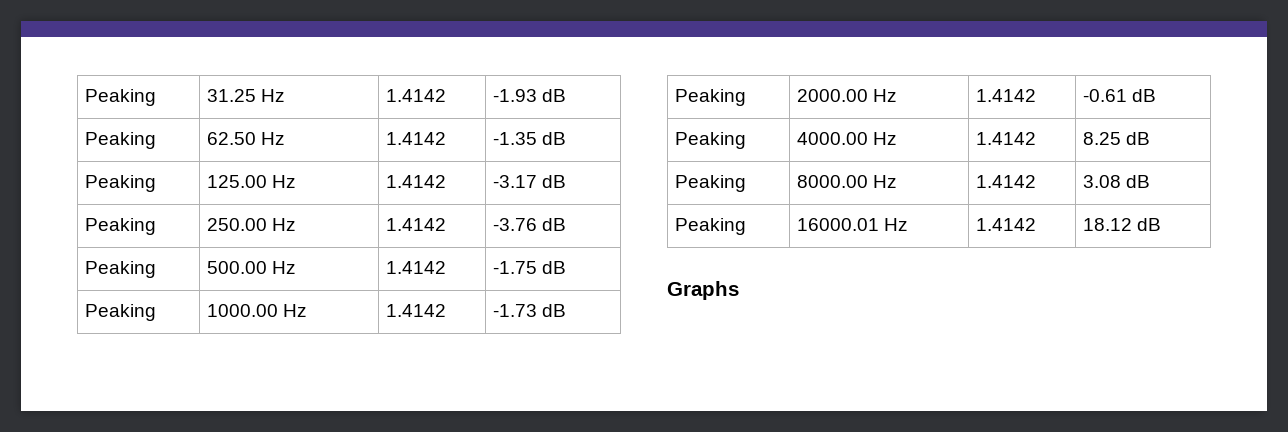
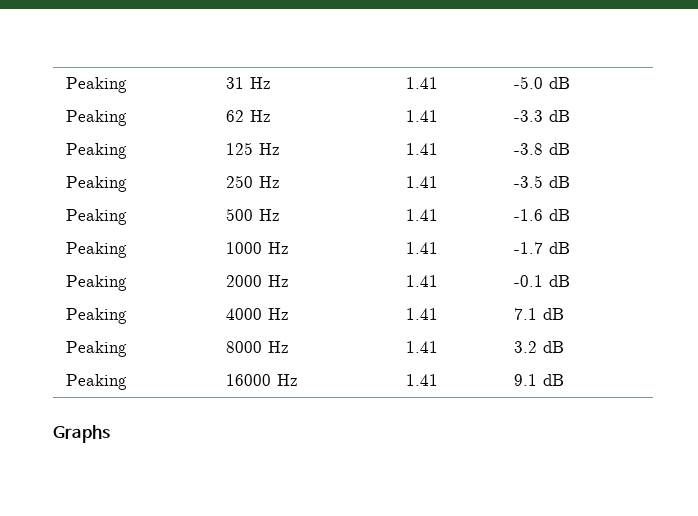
[85,89,157,106] [207,89,286,102] [386,89,447,102] [493,89,567,102] [85,132,157,149] [207,132,286,145] [386,132,447,145] [493,132,567,145] [85,175,157,192] [207,175,297,188] [386,175,447,188] [493,175,567,188] [85,218,157,235] [207,218,297,231] [386,218,447,231] [493,218,567,231] [85,261,157,278] [207,261,297,274] [386,261,447,274] [493,261,567,274] [85,304,157,321] [207,304,308,317] [386,304,447,317] [493,304,567,317] [675,89,747,106] [797,89,898,102] [976,89,1037,102] [1083,89,1157,102] [675,132,747,149] [797,132,898,145] [976,132,1037,145] [1083,132,1151,145] [675,175,747,192] [797,175,898,188] [976,175,1037,188] [1083,175,1151,188] [675,218,747,235] [797,218,909,231] [976,218,1037,231] [1083,218,1133,231] Peaking | 31.25 Hz | 1.4142 | -1.93 dB // Peaking | 62.50 Hz | 1.4142 | -1.35 dB // Peaking | 125.00 Hz | 1.4142 | -3.17 dB // Peaking | 250.00 Hz | 1.4142 | -3.76 dB // Peaking | 500.00 Hz | 1.4142 | -1.75 dB // Peaking | 1000.00 Hz | 1.4142 | -1.73 dB // Peaking | 2000.00 Hz | 1.4142 | -0.61 dB // Peaking | 4000.00 Hz | 1.4142 | 8.25 dB // Peaking | 8000.00 Hz | 1.4142 | 3.08 dB // Peaking | 16000.01 Hz | 1.4142 | 18.12 -> [65,77,127,93] [225,77,271,89] [405,77,438,89] [513,76,570,89] [65,110,127,126] [225,110,271,122] [405,110,438,122] [513,110,570,122] [65,143,127,159] [225,142,280,155] [405,143,438,155] [513,143,570,155] [65,176,127,192] [225,175,280,188] [405,176,438,188] [513,175,570,188] [65,209,127,225] [225,208,280,221] [405,209,438,221] [513,209,570,221] [65,242,127,258] [225,242,289,254] [405,242,438,254] [513,242,570,254] [65,275,127,291] [225,275,289,287] [405,275,438,287] [513,275,570,287] [65,308,127,324] [225,308,289,320] [405,308,438,320] [513,308,564,320] [65,341,127,357] [225,341,289,353] [405,341,438,353] [513,341,564,353] [65,374,127,390] [225,374,298,386] [405,374,438,386] [513,374,537,386] Peaking | 31 Hz | 1.41 | -5.0 dB // Peaking | 62 Hz | 1.41 | -3.3 dB // Peaking | 125 Hz | 1.41 | -3.8 dB // Peaking | 250 Hz | 1.41 | -3.5 dB // Peaking | 500 Hz | 1.41 | -1.6 dB // Peaking | 1000 Hz | 1.41 | -1.7 dB // Peaking | 2000 Hz | 1.41 | -0.1 dB // Peaking | 4000 Hz | 1.41 | 7.1 dB // Peaking | 8000 Hz | 1.41 | 3.2 dB // Peaking | 16000 Hz | 1.41 | 9.1

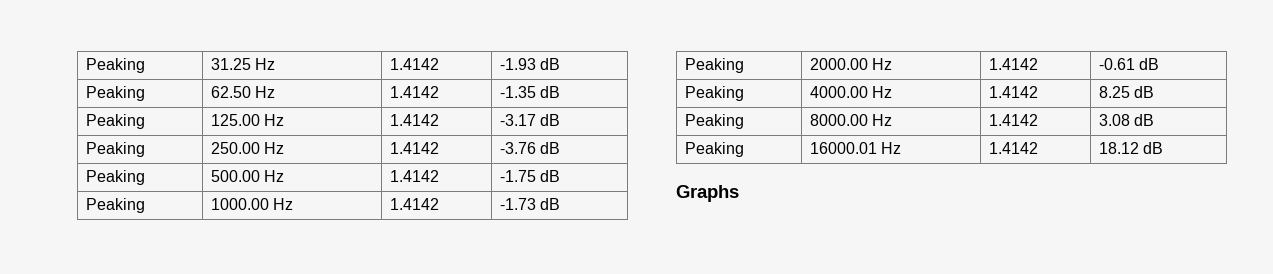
[65,77,127,93] [225,77,271,89] [405,77,438,89] [513,76,570,89] [65,110,127,126] [225,110,271,122] [405,110,438,122] [513,110,570,122] [65,143,127,159] [225,142,280,155] [405,143,438,155] [513,143,570,155] [65,176,127,192] [225,175,280,188] [405,176,438,188] [513,175,570,188] [65,209,127,225] [225,208,280,221] [405,209,438,221] [513,209,570,221] [65,242,127,258] [225,242,289,254] [405,242,438,254] [513,242,570,254] [65,275,127,291] [225,275,289,287] [405,275,438,287] [513,275,570,287] [65,308,127,324] [225,308,289,320] [405,308,438,320] [513,308,564,320] [65,341,127,357] [225,341,289,353] [405,341,438,353] [513,341,564,353] [65,374,127,390] [225,374,298,386] [405,374,438,386] [513,374,537,386] Peaking | 31 Hz | 1.41 | -5.0 dB // Peaking | 62 Hz | 1.41 | -3.3 dB // Peaking | 125 Hz | 1.41 | -3.8 dB // Peaking | 250 Hz | 1.41 | -3.5 dB // Peaking | 500 Hz | 1.41 | -1.6 dB // Peaking | 1000 Hz | 1.41 | -1.7 dB // Peaking | 2000 Hz | 1.41 | -0.1 dB // Peaking | 4000 Hz | 1.41 | 7.1 dB // Peaking | 8000 Hz | 1.41 | 3.2 dB // Peaking | 16000 Hz | 1.41 | 9.1 -> [86,58,146,73] [211,58,276,70] [390,58,440,70] [500,58,561,70] [86,86,146,101] [211,86,276,98] [390,86,440,98] [500,86,561,98] [86,114,146,129] [211,114,285,126] [390,114,440,126] [500,114,561,126] [86,142,146,157] [211,142,285,154] [390,142,440,154] [500,142,561,154] [86,170,146,185] [211,170,285,182] [390,170,440,182] [500,170,561,182] [86,198,146,213] [211,198,294,210] [390,198,440,210] [500,198,561,210] [685,58,745,73] [810,58,893,70] [989,58,1039,70] [1099,58,1160,70] [685,86,745,101] [810,86,893,98] [989,86,1039,98] [1099,86,1155,98] [685,114,745,129] [810,114,893,126] [989,114,1039,126] [1099,114,1155,126] [685,142,745,157] [810,142,902,154] [989,142,1039,154] [1099,142,1140,154] Peaking | 31.25 Hz | 1.4142 | -1.93 dB // Peaking | 62.50 Hz | 1.4142 | -1.35 dB // Peaking | 125.00 Hz | 1.4142 | -3.17 dB // Peaking | 250.00 Hz | 1.4142 | -3.76 dB // Peaking | 500.00 Hz | 1.4142 | -1.75 dB // Peaking | 1000.00 Hz | 1.4142 | -1.73 dB // Peaking | 2000.00 Hz | 1.4142 | -0.61 dB // Peaking | 4000.00 Hz | 1.4142 | 8.25 dB // Peaking | 8000.00 Hz | 1.4142 | 3.08 dB // Peaking | 16000.01 Hz | 1.4142 | 18.12

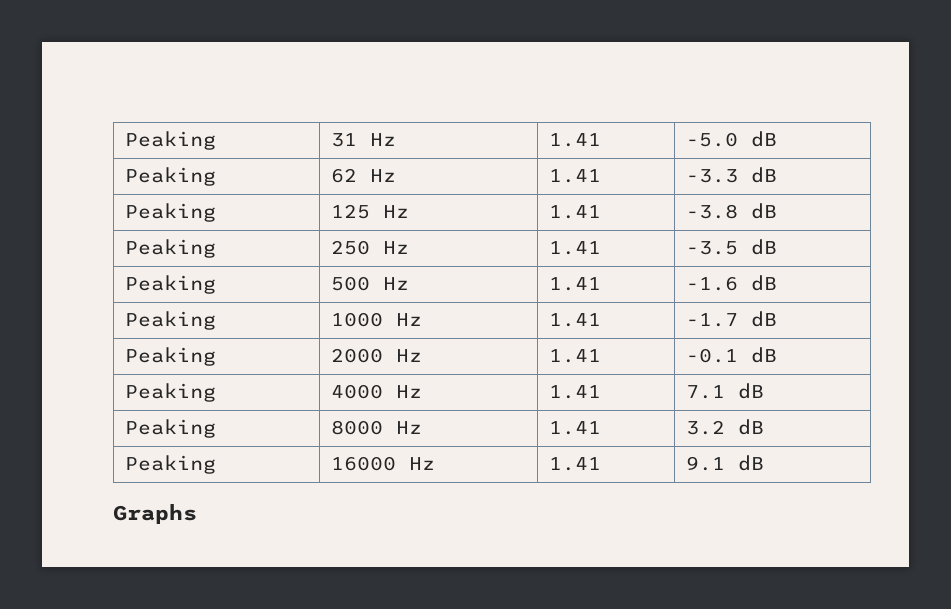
[86,58,146,73] [211,58,276,70] [390,58,440,70] [500,58,561,70] [86,86,146,101] [211,86,276,98] [390,86,440,98] [500,86,561,98] [86,114,146,129] [211,114,285,126] [390,114,440,126] [500,114,561,126] [86,142,146,157] [211,142,285,154] [390,142,440,154] [500,142,561,154] [86,170,146,185] [211,170,285,182] [390,170,440,182] [500,170,561,182] [86,198,146,213] [211,198,294,210] [390,198,440,210] [500,198,561,210] [685,58,745,73] [810,58,893,70] [989,58,1039,70] [1099,58,1160,70] [685,86,745,101] [810,86,893,98] [989,86,1039,98] [1099,86,1155,98] [685,114,745,129] [810,114,893,126] [989,114,1039,126] [1099,114,1155,126] [685,142,745,157] [810,142,902,154] [989,142,1039,154] [1099,142,1140,154] Peaking | 31.25 Hz | 1.4142 | -1.93 dB // Peaking | 62.50 Hz | 1.4142 | -1.35 dB // Peaking | 125.00 Hz | 1.4142 | -3.17 dB // Peaking | 250.00 Hz | 1.4142 | -3.76 dB // Peaking | 500.00 Hz | 1.4142 | -1.75 dB // Peaking | 1000.00 Hz | 1.4142 | -1.73 dB // Peaking | 2000.00 Hz | 1.4142 | -0.61 dB // Peaking | 4000.00 Hz | 1.4142 | 8.25 dB // Peaking | 8000.00 Hz | 1.4142 | 3.08 dB // Peaking | 16000.01 Hz | 1.4142 | 18.12 -> [124,131,216,150] [330,133,396,147] [548,133,601,147] [685,131,777,147] [124,167,216,186] [330,168,396,183] [548,169,601,183] [685,167,777,183] [124,203,216,222] [330,204,409,219] [548,205,601,219] [685,203,777,219] [124,239,216,258] [330,240,409,255] [548,241,601,255] [685,239,777,255] [124,275,216,294] [330,276,409,291] [548,277,601,291] [685,275,777,291] [124,311,216,330] [330,312,422,327] [548,313,601,327] [685,311,777,327] [124,347,216,366] [330,348,422,363] [548,349,601,363] [685,347,777,363] [124,383,216,402] [330,384,422,399] [548,385,601,399] [685,383,764,399] [124,419,216,438] [330,420,422,435] [548,421,601,435] [685,419,764,435] [124,455,216,474] [330,456,435,471] [548,457,601,471] [685,456,725,471] Peaking | 31 Hz | 1.41 | -5.0 dB // Peaking | 62 Hz | 1.41 | -3.3 dB // Peaking | 125 Hz | 1.41 | -3.8 dB // Peaking | 250 Hz | 1.41 | -3.5 dB // Peaking | 500 Hz | 1.41 | -1.6 dB // Peaking | 1000 Hz | 1.41 | -1.7 dB // Peaking | 2000 Hz | 1.41 | -0.1 dB // Peaking | 4000 Hz | 1.41 | 7.1 dB // Peaking | 8000 Hz | 1.41 | 3.2 dB // Peaking | 16000 Hz | 1.41 | 9.1

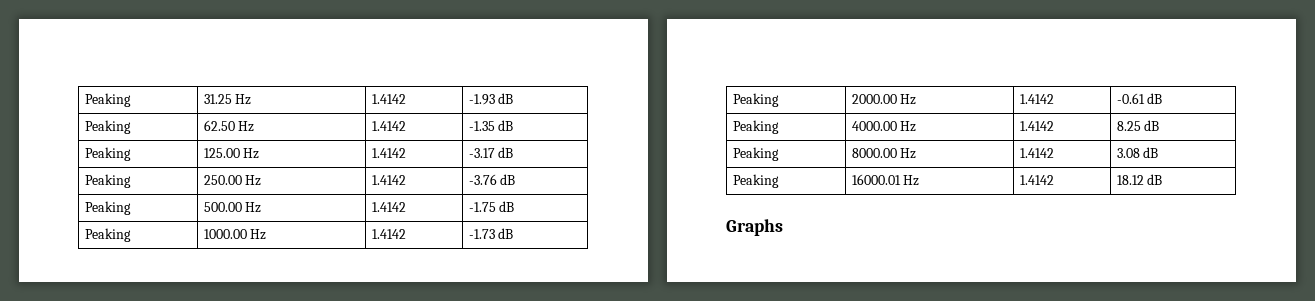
[124,131,216,150] [330,133,396,147] [548,133,601,147] [685,131,777,147] [124,167,216,186] [330,168,396,183] [548,169,601,183] [685,167,777,183] [124,203,216,222] [330,204,409,219] [548,205,601,219] [685,203,777,219] [124,239,216,258] [330,240,409,255] [548,241,601,255] [685,239,777,255] [124,275,216,294] [330,276,409,291] [548,277,601,291] [685,275,777,291] [124,311,216,330] [330,312,422,327] [548,313,601,327] [685,311,777,327] [124,347,216,366] [330,348,422,363] [548,349,601,363] [685,347,777,363] [124,383,216,402] [330,384,422,399] [548,385,601,399] [685,383,764,399] [124,419,216,438] [330,420,422,435] [548,421,601,435] [685,419,764,435] [124,455,216,474] [330,456,435,471] [548,457,601,471] [685,456,725,471] Peaking | 31 Hz | 1.41 | -5.0 dB // Peaking | 62 Hz | 1.41 | -3.3 dB // Peaking | 125 Hz | 1.41 | -3.8 dB // Peaking | 250 Hz | 1.41 | -3.5 dB // Peaking | 500 Hz | 1.41 | -1.6 dB // Peaking | 1000 Hz | 1.41 | -1.7 dB // Peaking | 2000 Hz | 1.41 | -0.1 dB // Peaking | 4000 Hz | 1.41 | 7.1 dB // Peaking | 8000 Hz | 1.41 | 3.2 dB // Peaking | 16000 Hz | 1.41 | 9.1 -> [84,93,131,107] [203,94,252,105] [371,94,406,104] [468,93,514,105] [84,120,131,134] [203,120,255,132] [371,121,406,131] [468,120,514,131] [84,147,131,161] [203,148,260,159] [371,148,406,158] [468,147,514,158] [84,174,131,188] [203,175,262,186] [371,175,406,185] [468,174,516,185] [84,201,131,215] [203,202,262,213] [371,202,406,212] [468,201,515,212] [84,228,131,242] [203,229,267,240] [371,229,406,239] [468,228,514,239] [732,93,779,107] [851,94,917,105] [1019,94,1054,104] [1116,93,1163,104] [732,120,779,134] [851,121,917,132] [1019,121,1054,131] [1116,120,1160,131] [732,147,779,161] [851,148,917,159] [1019,148,1054,158] [1116,147,1159,158] [732,174,779,188] [851,174,920,186] [1019,175,1054,185] [1116,175,1144,185] Peaking | 31.25 Hz | 1.4142 | -1.93 dB // Peaking | 62.50 Hz | 1.4142 | -1.35 dB // Peaking | 125.00 Hz | 1.4142 | -3.17 dB // Peaking | 250.00 Hz | 1.4142 | -3.76 dB // Peaking | 500.00 Hz | 1.4142 | -1.75 dB // Peaking | 1000.00 Hz | 1.4142 | -1.73 dB // Peaking | 2000.00 Hz | 1.4142 | -0.61 dB // Peaking | 4000.00 Hz | 1.4142 | 8.25 dB // Peaking | 8000.00 Hz | 1.4142 | 3.08 dB // Peaking | 16000.01 Hz | 1.4142 | 18.12

